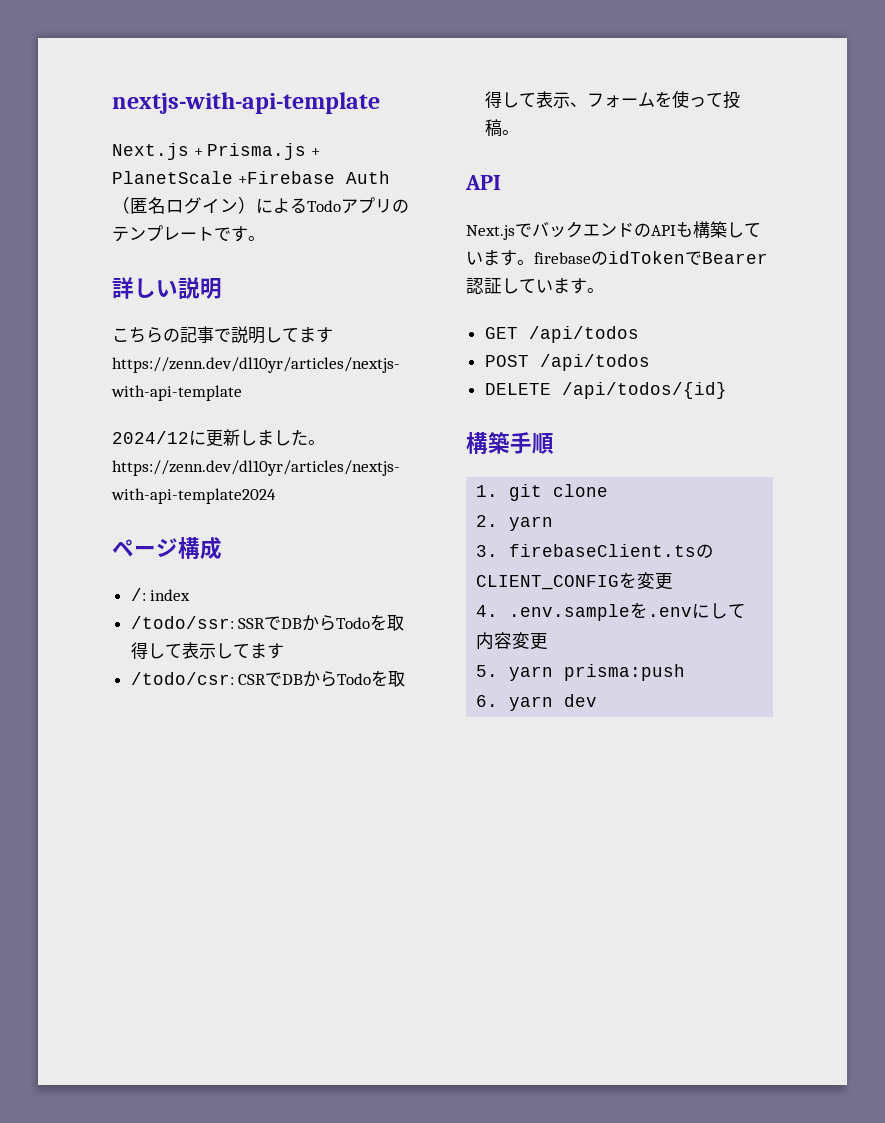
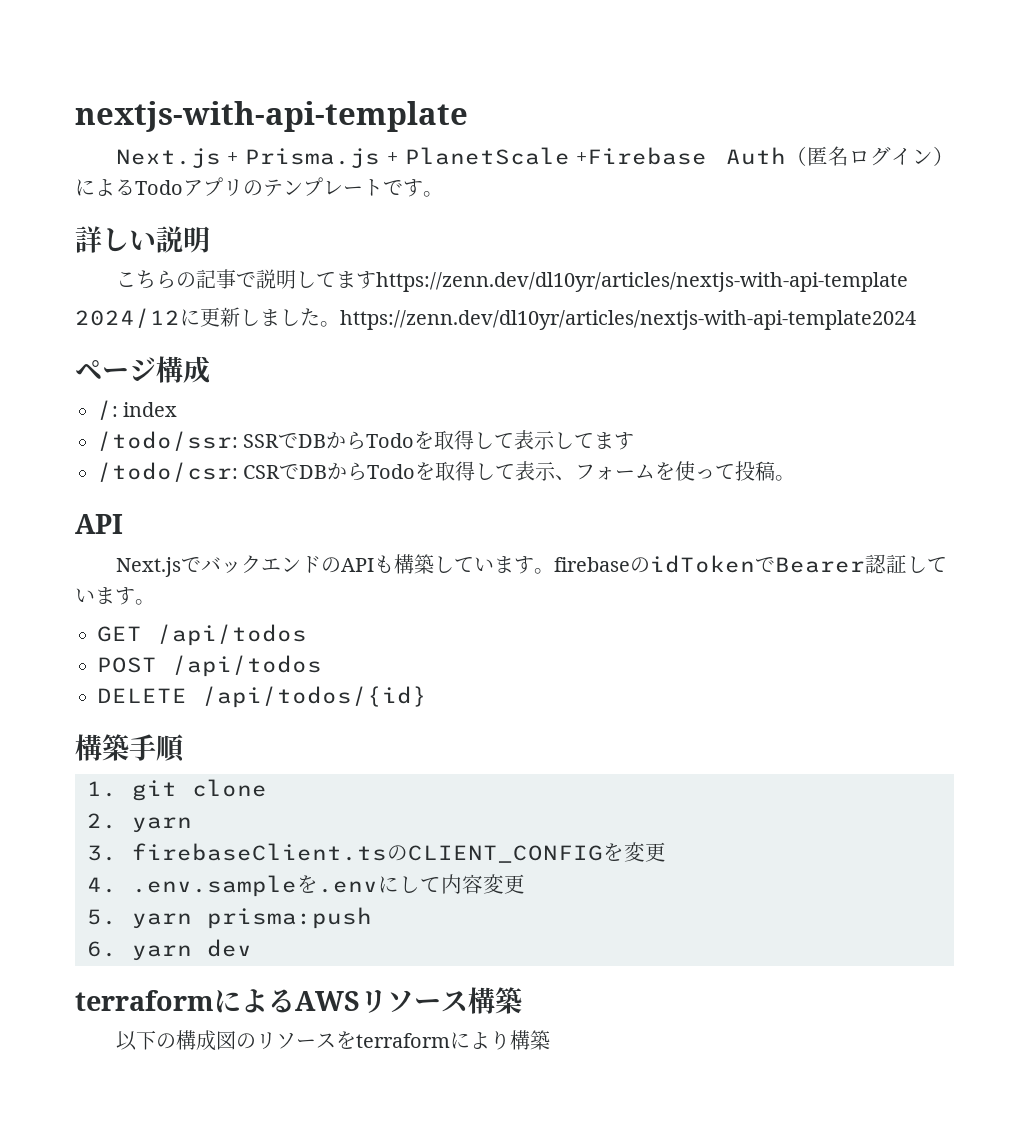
(598, 700) none -> [75,987,522,1014] [115,1030,550,1051] // terraformによるAWSリソース構築 // 以下の構成図のリソースをterraformにより構築

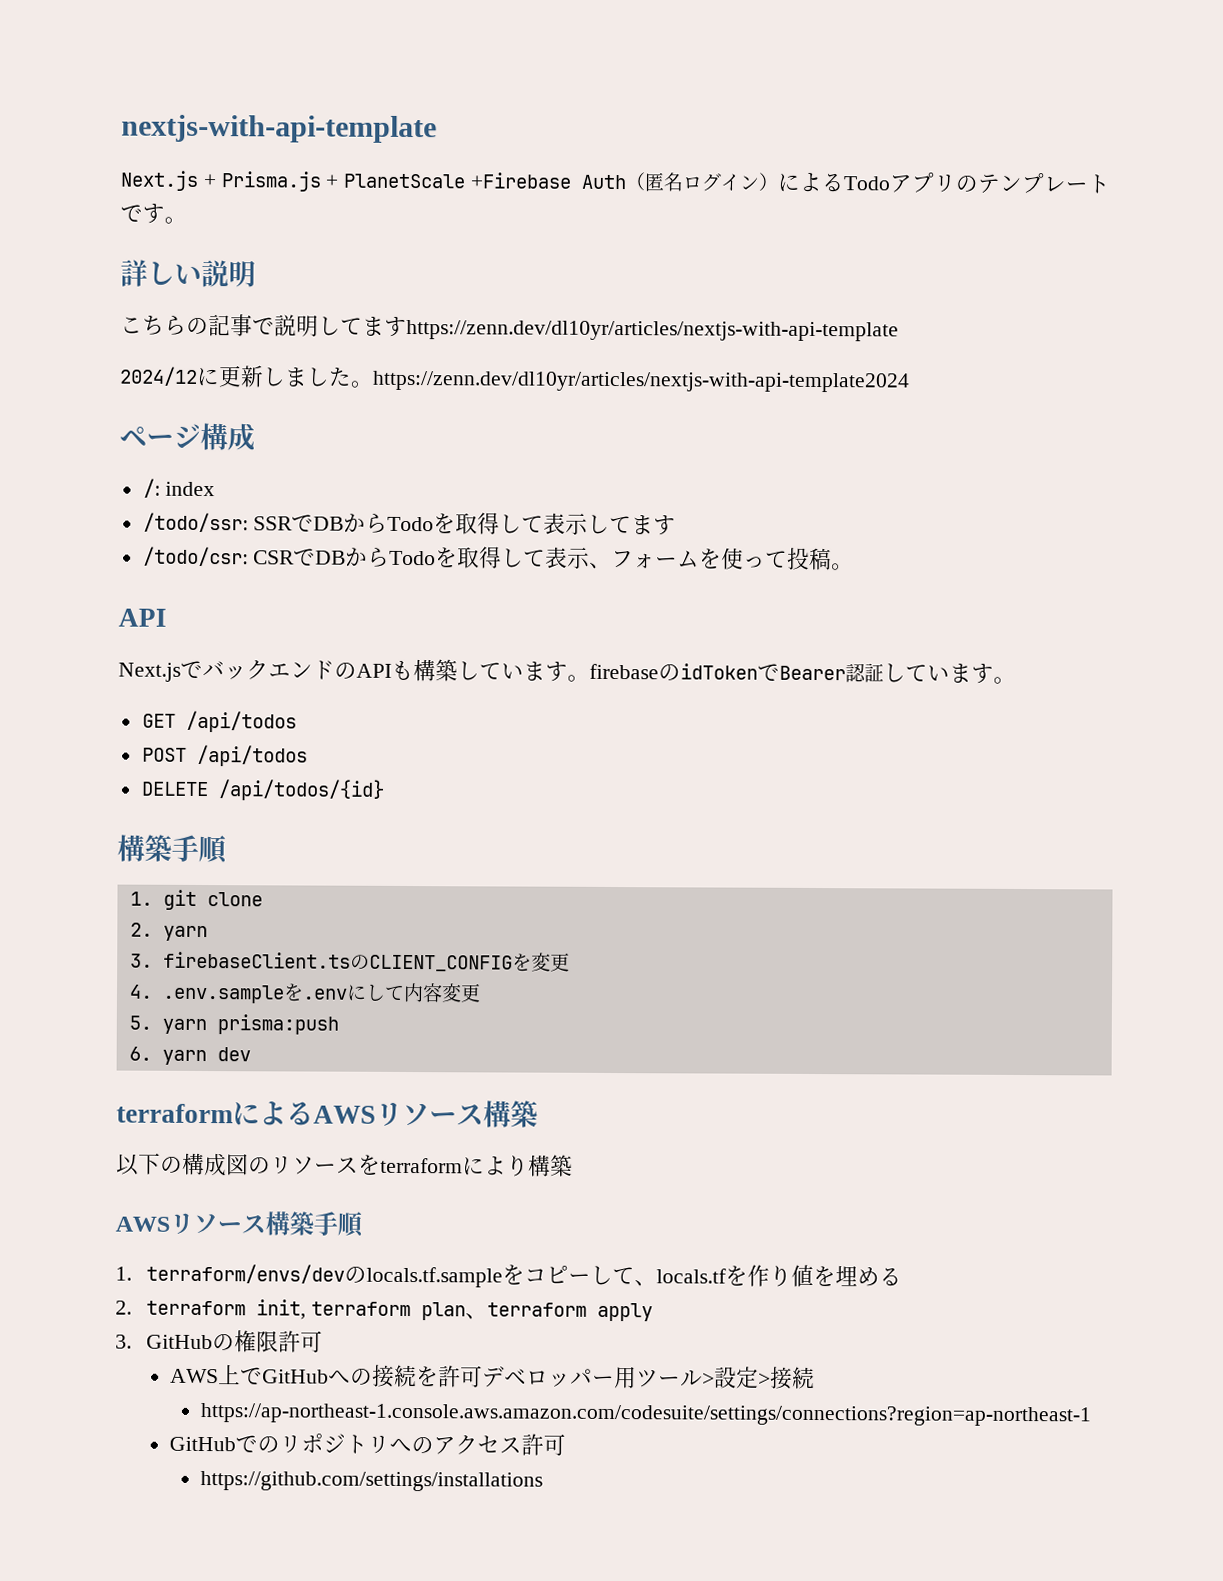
(550, 1040) none -> [115,1211,364,1237] [115,1263,903,1288] [115,1299,654,1322] [115,1330,324,1353] [170,1364,816,1390] [200,1403,1092,1427] [169,1433,567,1456] [200,1471,544,1492] // AWSリソース構築手順 // 1. terraform/envs/devのlocals.tf.sampleをコピーして、locals.tfを作り値を埋める // 2. terraform init, terraform plan、terraform apply // 3. GitHubの権限許可 // AWS上でGitHubへの接続を許可デベロッパー用ツール>設定>接続 // https://ap-northeast-1.console.aws.amazon.com/codesuite/settings/connections?region=ap-northeast-1 // GitHubでのリポジトリへのアクセス許可 // https://github.com/settings/installations

